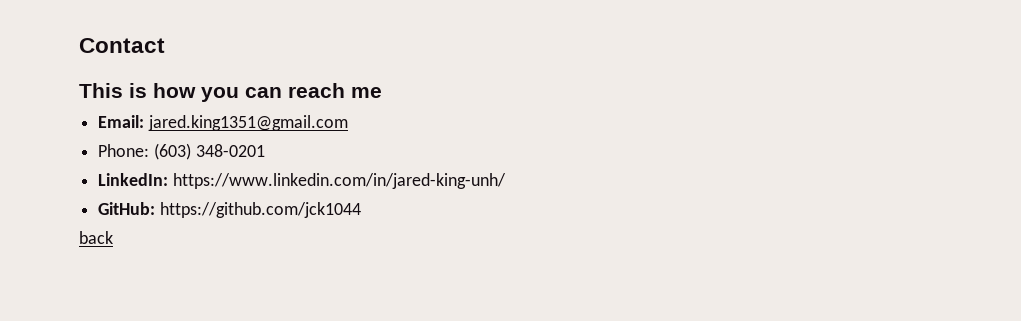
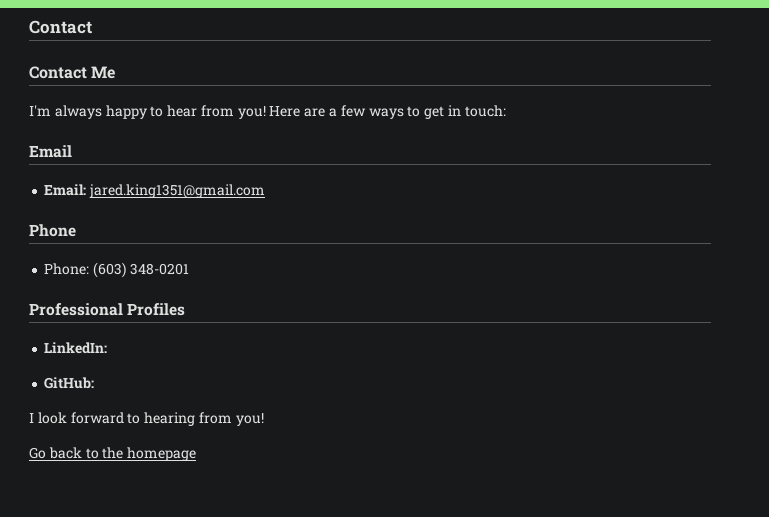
[79,83,382,102] This is how you can reach me -> [29,66,116,79] [29,105,506,119] [29,145,72,158] Contact Me // I'm always happy to hear from you! Here are a few ways to get in touch: // Email
(348, 123) none -> [29,224,76,237] // Phone
(265, 150) none -> [29,303,186,316] // Professional Profiles
[172,173,506,189] https://www.linkedin.com/in/jared-king-unh/ -> (108, 348) none
[159,202,361,218] [79,231,113,244] https://github.com/jck1044 // back -> [29,412,264,426] [29,447,197,461] // I look forward to hearing from you! // Go back to the homepage

